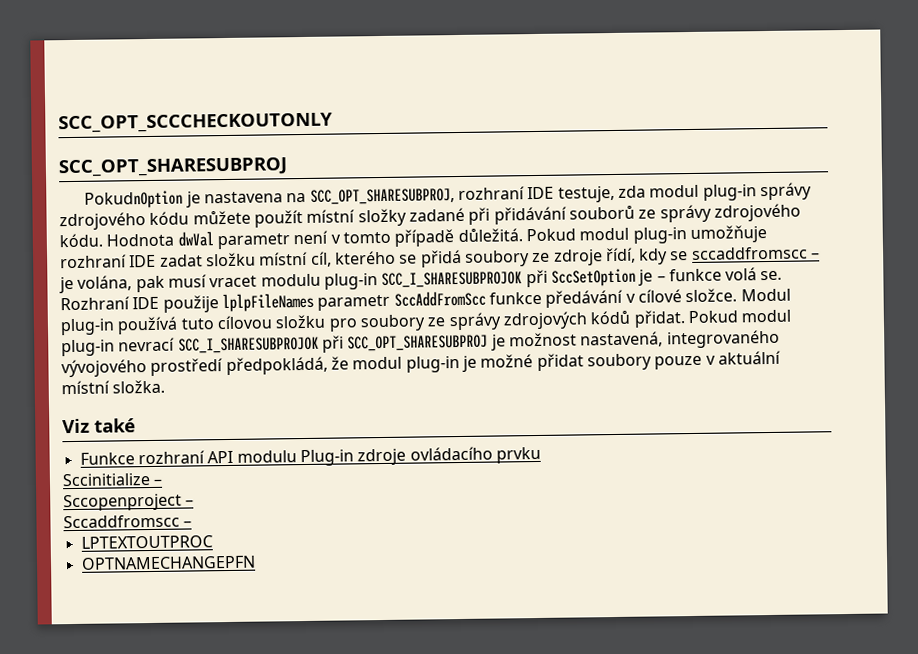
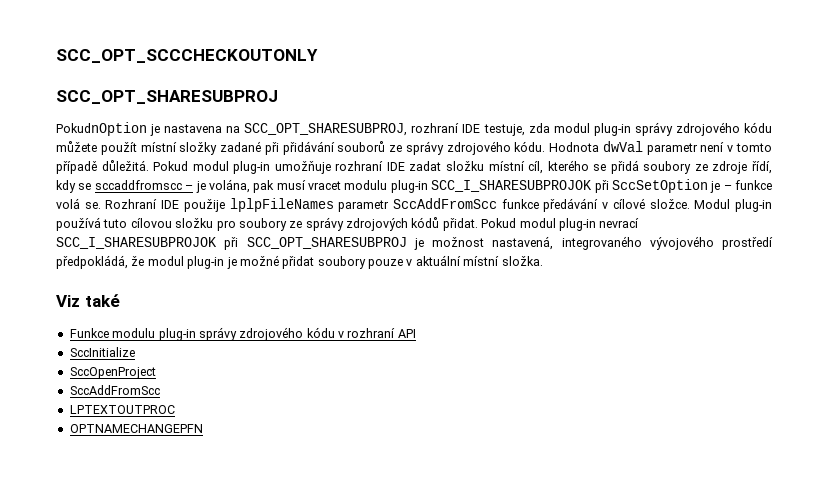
[137,446,541,467] [62,473,164,487] [63,493,195,512] [63,514,193,529] rozhraní API modulu Plug-in zdroje ovládacího prvku // Sccinitialize – // Sccopenproject – // Sccaddfromscc – -> [112,327,416,341] [69,347,135,357] [69,367,156,379] [69,385,160,395] modulu plug-in správy zdrojového kódu v rozhraní API // SccInitialize // SccOpenProject // SccAddFromScc

